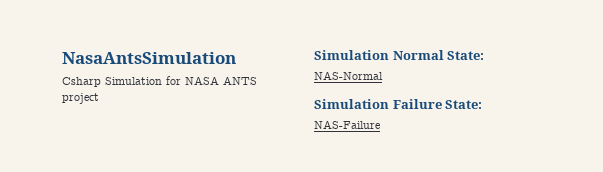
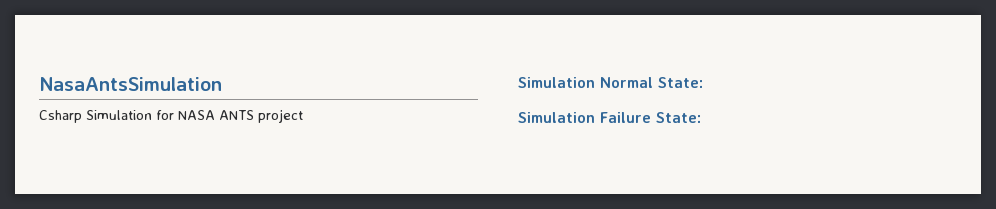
[314,71,383,80] // NAS-Normal -> (703, 82) none
[314,120,380,129] // NAS-Failure -> (701, 117) none

